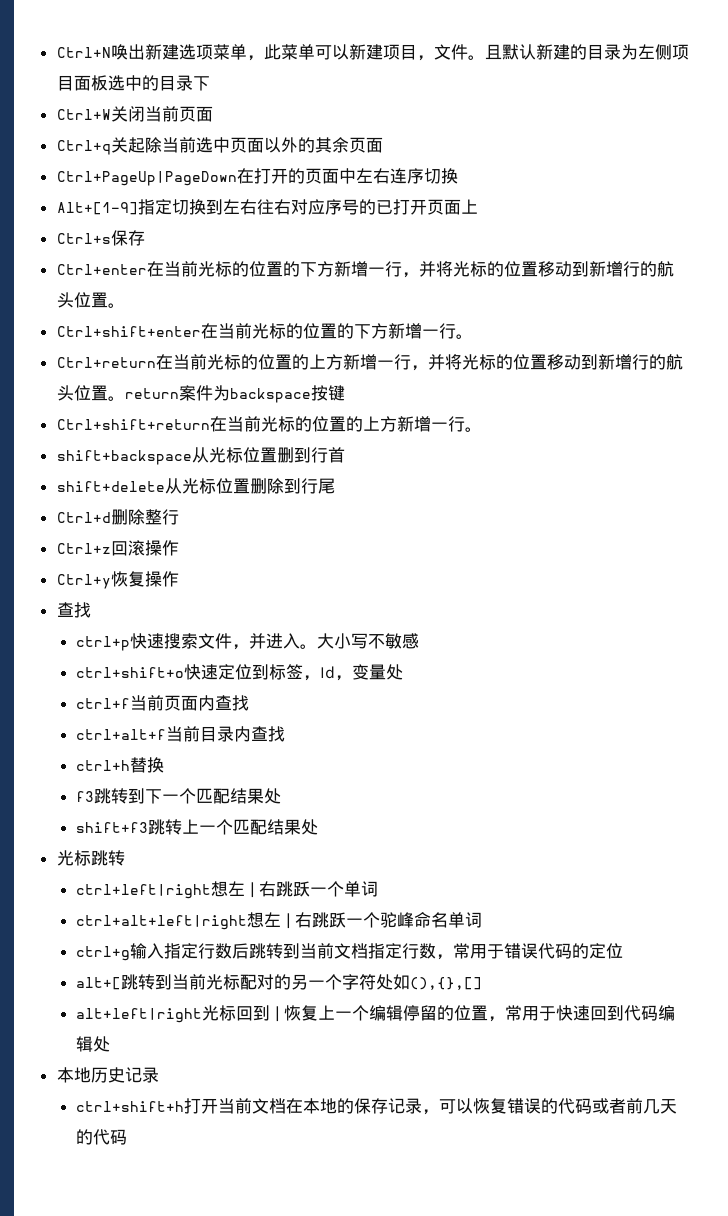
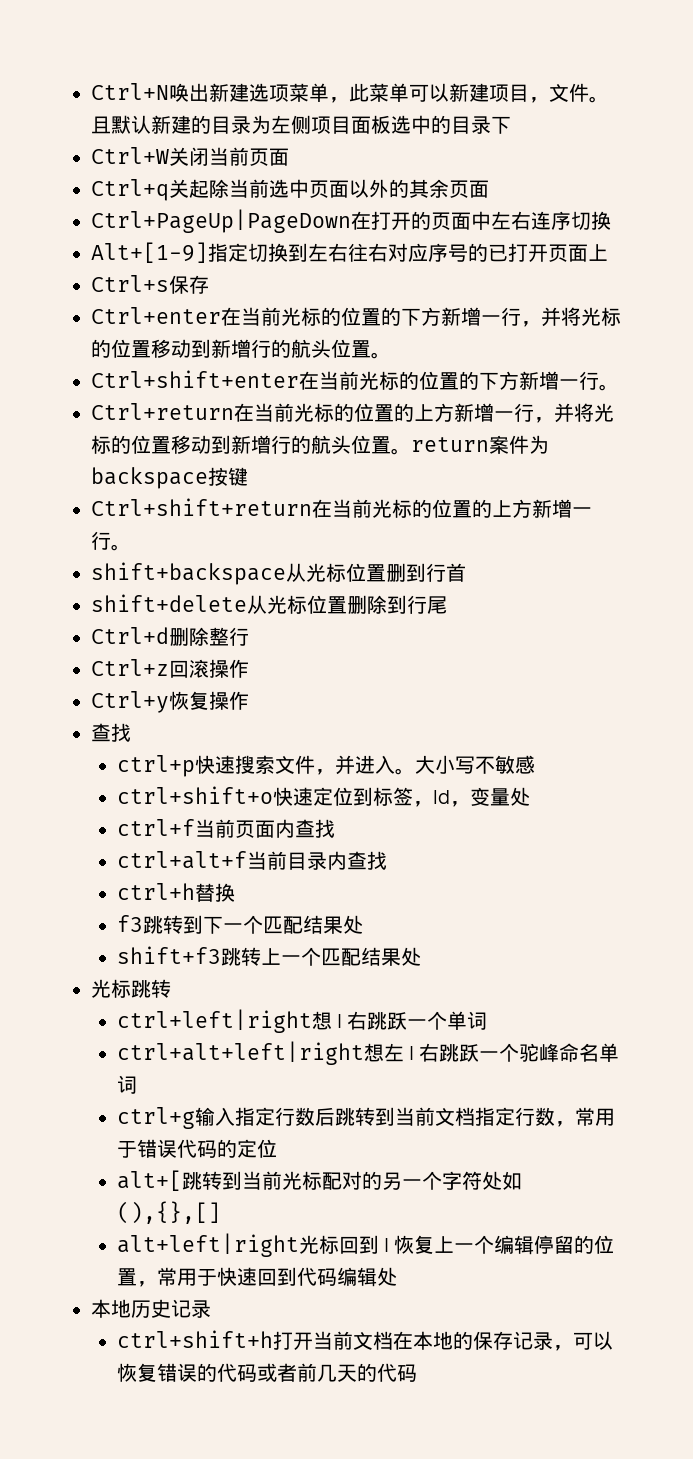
[228,881,246,896] 左 -> (332, 1020) none

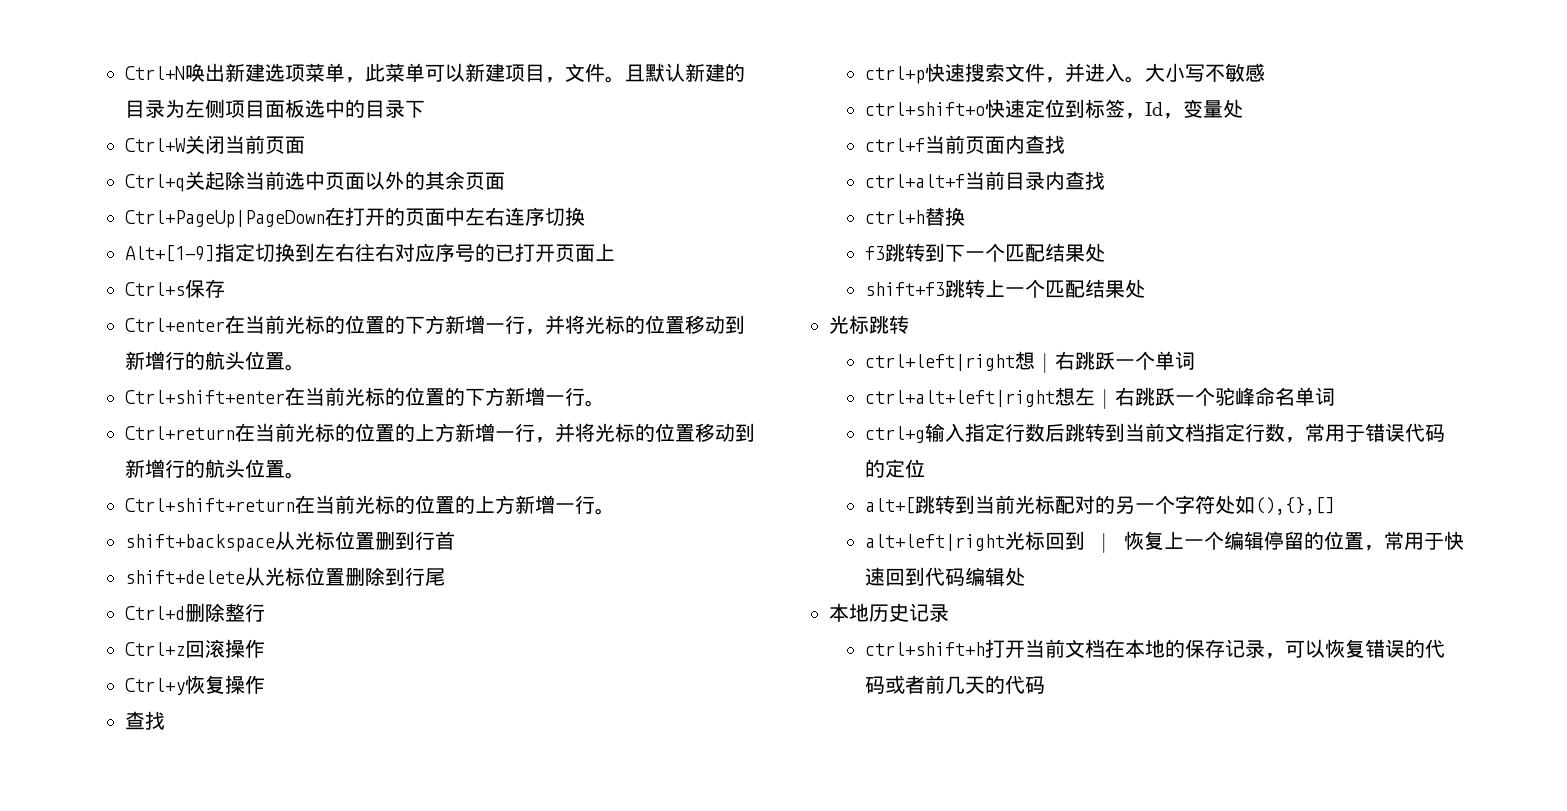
[411,435,549,454] [91,467,248,489] return案件为backspace按键 -> (305, 475) none

